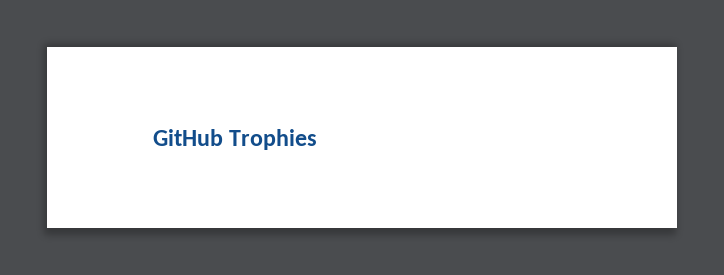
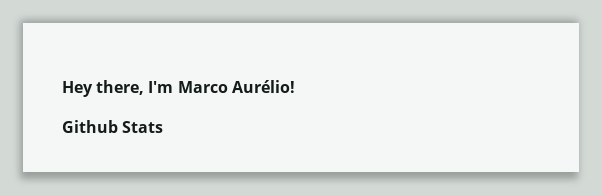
[153,129,318,150] GitHub Trophies -> [62,80,295,97] [62,120,164,133] Hey there, I'm Marco Aurélio! // Github Stats

